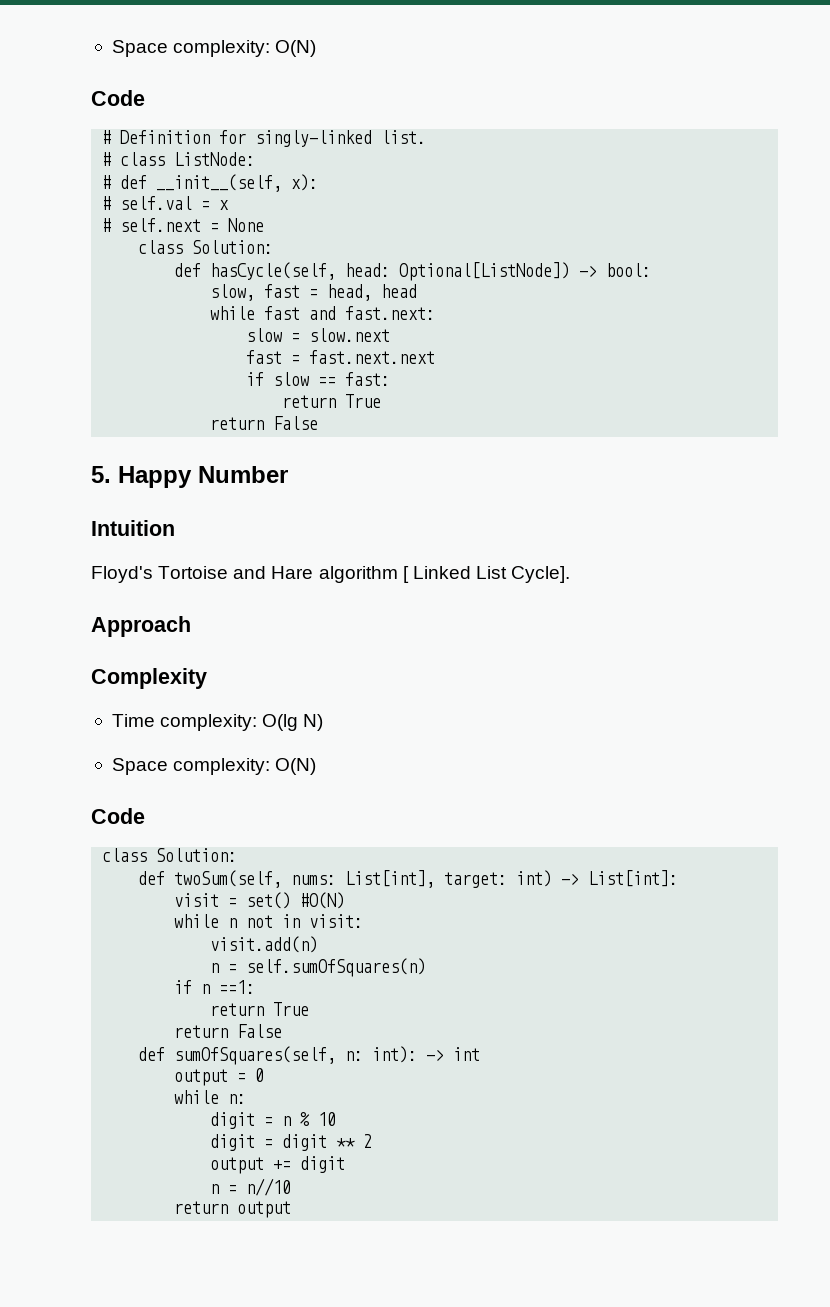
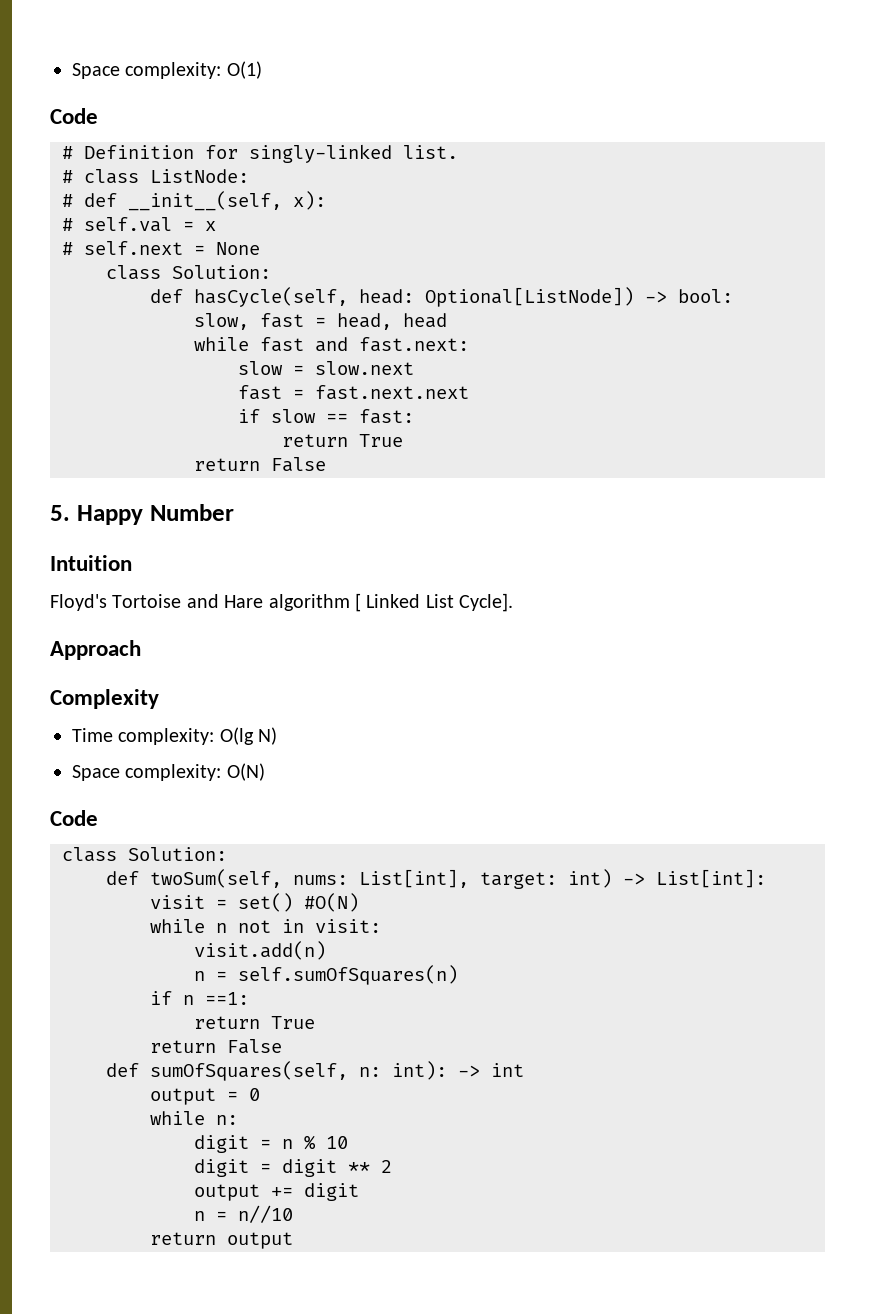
[111,40,317,57] Space complexity: O(N) -> [72,61,262,79] Space complexity: O(1)

